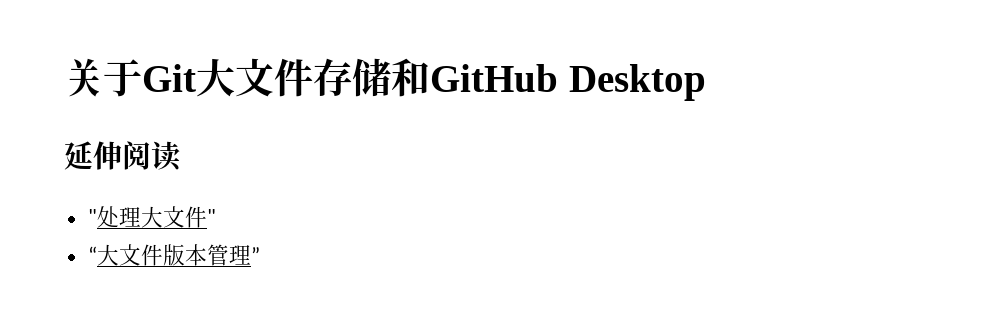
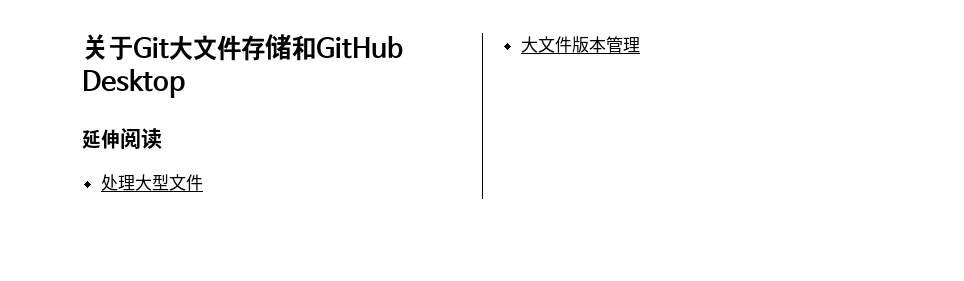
[87,206,216,228] [87,246,97,263] "处理大文件" // “ -> [100,174,203,191] 处理大型文件 //
[250,247,260,263] ” -> (640, 45) none

